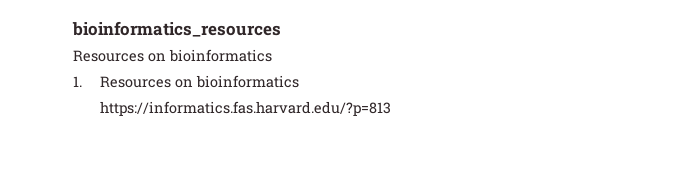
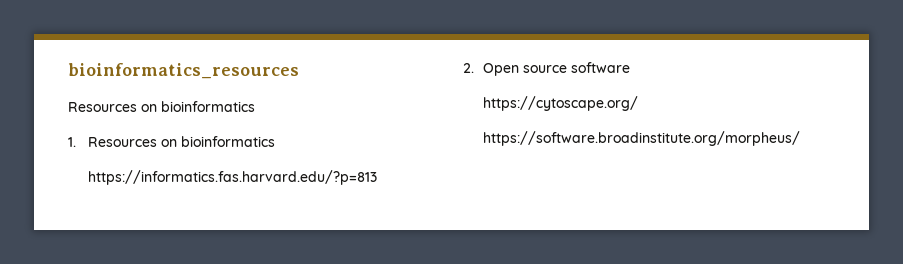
(391, 108) none -> [463,62,630,76] [482,96,638,111] [482,131,800,146] // 2. Open source software // https://cytoscape.org/ // https://software.broadinstitute.org/morpheus/

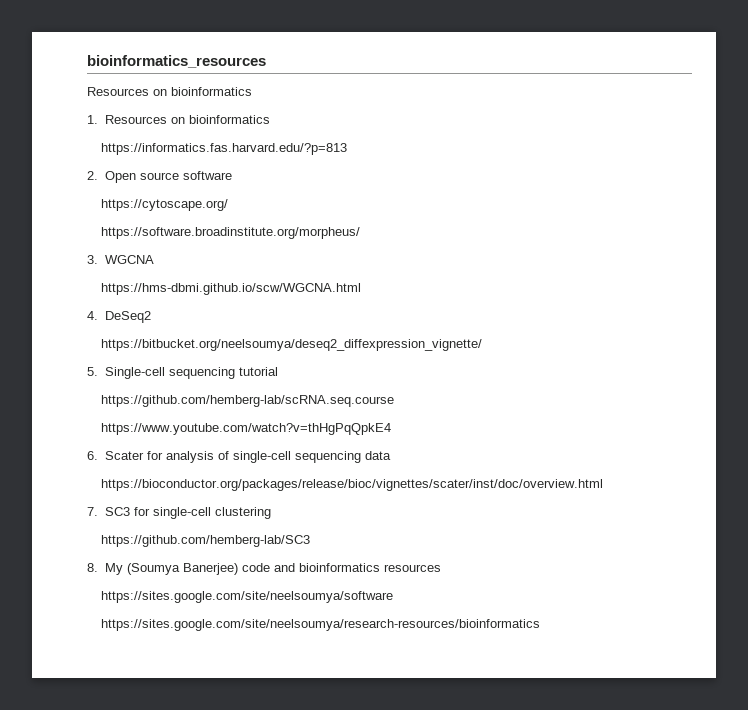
(800, 138) none -> [87,255,154,264] [101,283,362,295] [87,311,151,323] [101,339,483,351] [87,367,278,379] [101,395,395,407] [101,423,392,435] [87,451,391,463] [101,479,604,491] [87,507,271,519] [101,535,311,547] [87,563,441,575] [101,591,394,603] [101,619,541,631] // 3. WGCNA // https://hms-dbmi.github.io/scw/WGCNA.html // 4. DeSeq2 // https://bitbucket.org/neelsoumya/deseq2_diffexpression_vignette/ // 5. Single-cell sequencing tutorial // https://github.com/hemberg-lab/scRNA.seq.course // https://www.youtube.com/watch?v=thHgPqQpkE4 // 6. Scater for analysis of single-cell sequencing data // https://bioconductor.org/packages/release/bioc/vignettes/scater/inst/doc/overview.html // 7. SC3 for single-cell clustering // https://github.com/hemberg-lab/SC3 // 8. My (Soumya Banerjee) code and bioinformatics resources // https://sites.google.com/site/neelsoumya/software // https://sites.google.com/site/neelsoumya/research-resources/bioinformatics

